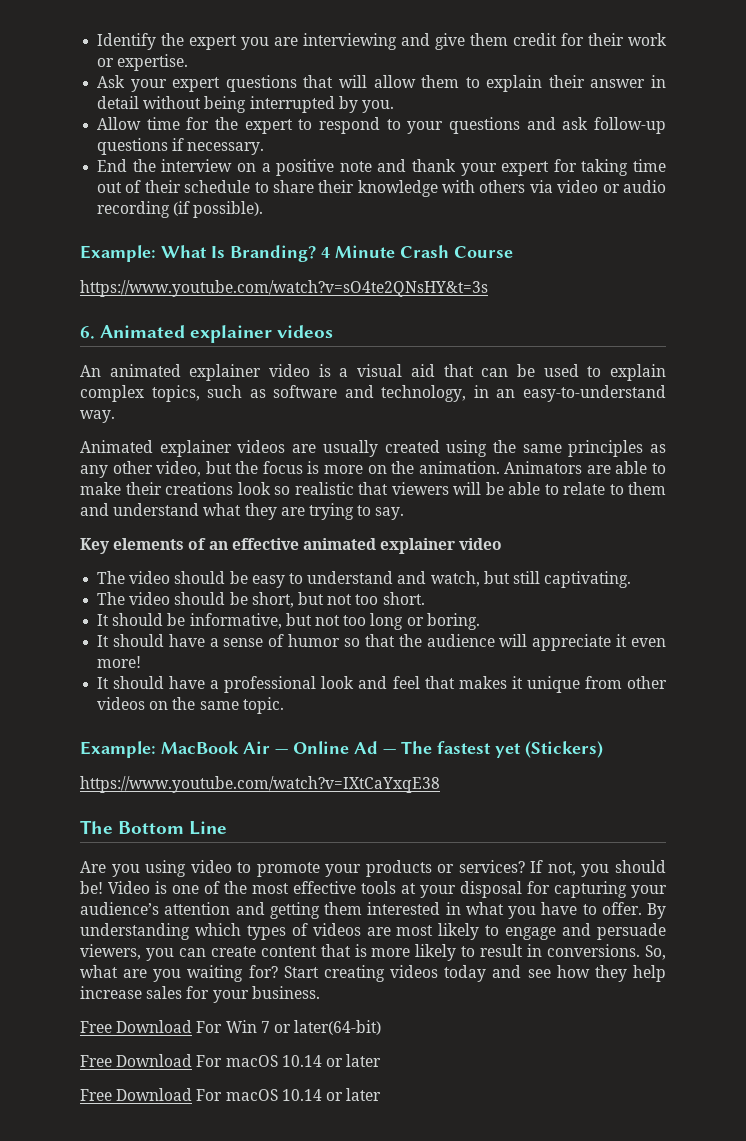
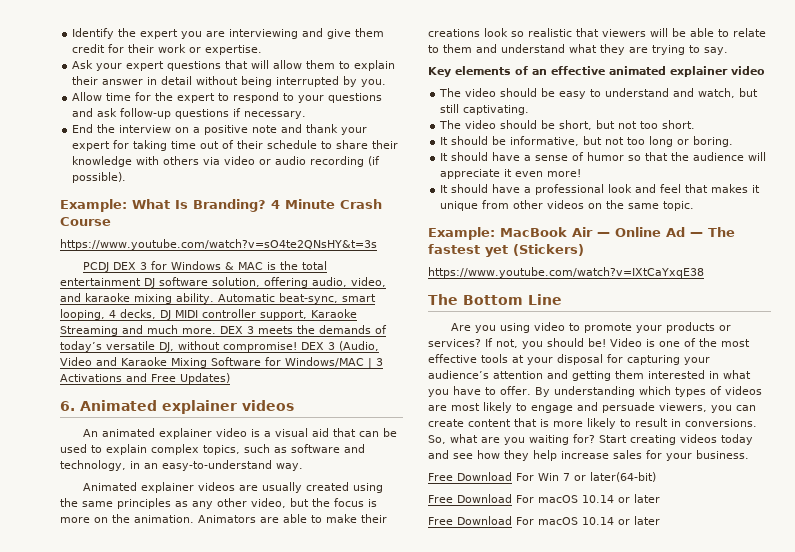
(488, 288) none -> [82,261,327,272] [60,277,386,288] [60,293,376,304] [60,309,357,320] [60,325,387,336] [60,341,379,352] [60,357,383,369] [60,373,230,384] // PCDJ DEX 3 for Windows & MAC is the total entertainment DJ software solution, offering audio, video, and karaoke mixing ability. Automatic beat-sync, smart looping, 4 decks, DJ MIDI controller support, Karaoke Streaming and much more. DEX 3 meets the demands of today’s versatile DJ, without compromise! DEX 3 (Audio, Video and Karaoke Mixing Software for Windows/MAC | 3 Activations and Free Updates)

